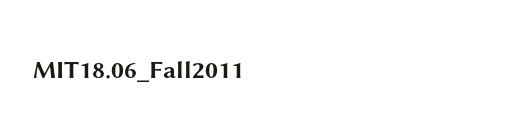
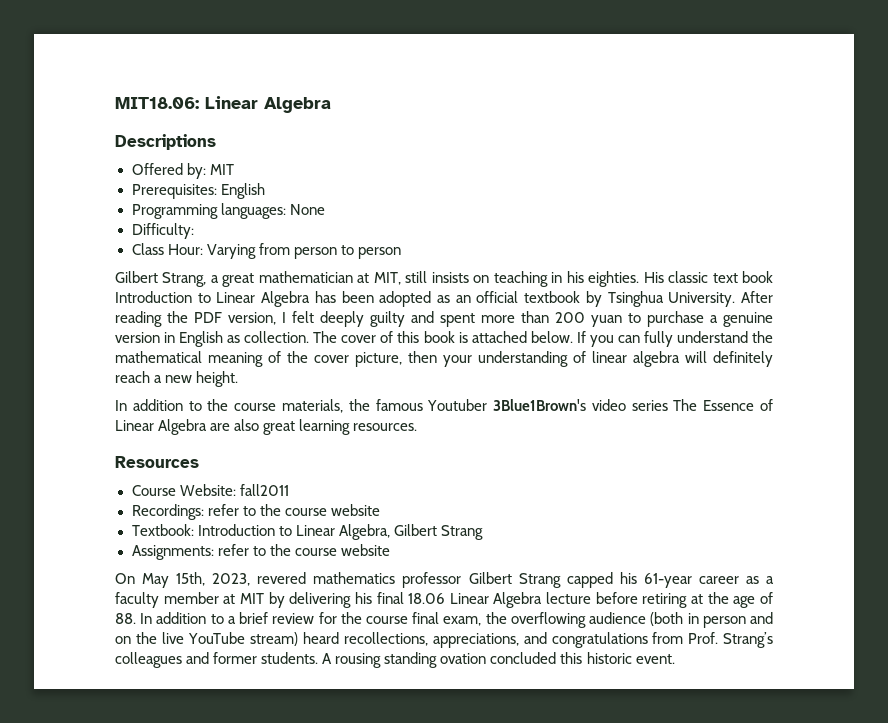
[33,61,244,82] MIT18.06_Fall2011 -> [115,96,331,113] [115,134,216,150] [131,163,234,179] [131,183,265,199] [131,203,325,219] [131,223,194,239] [131,243,401,259] [115,271,774,287] [115,291,773,307] [115,311,773,327] [115,331,773,347] [115,351,773,367] [115,371,239,387] [115,399,774,413] [115,419,418,435] [115,456,199,468] [131,484,289,496] [131,504,380,520] [131,524,483,540] [131,544,390,560] [115,572,774,588] [115,592,773,608] [115,612,773,628] [115,632,774,648] [115,652,675,668] MIT18.06: Linear Algebra // Descriptions // Offered by: MIT // Prerequisites: English // Programming languages: None // Difficulty: // Class Hour: Varying from person to person // Gilbert Strang, a great mathematician at MIT, still insists on teaching in his eighties. His classic text book Introduction to Linear Algebra has been adopted as an official textbook by Tsinghua University. After reading the PDF version, I felt deeply guilty and spent more than 200 yuan to purchase a genuine version in English as collection. The cover of this book is attached below. If you can fully understand the mathematical meaning of the cover picture, then your understanding of linear algebra will definitely reach a new height. // In addition to the course materials, the famous Youtuber 3Blue1Brown's video series The Essence of Linear Algebra are also great learning resources. // Resources // Course Website: fall2011 // Recordings: refer to the course website // Textbook: Introduction to Linear Algebra, Gilbert Strang // Assignments: refer to the course website // On May 15th, 2023, revered mathematics professor Gilbert Strang capped his 61-year career as a faculty member at MIT by delivering his final 18.06 Linear Algebra lecture before retiring at the age of 88. In addition to a brief review for the course final exam, the overflowing audience (both in person and on the live YouTube stream) heard recollections, appreciations, and congratulations from Prof. Strang’s colleagues and former students. A rousing standing ovation concluded this historic event.

